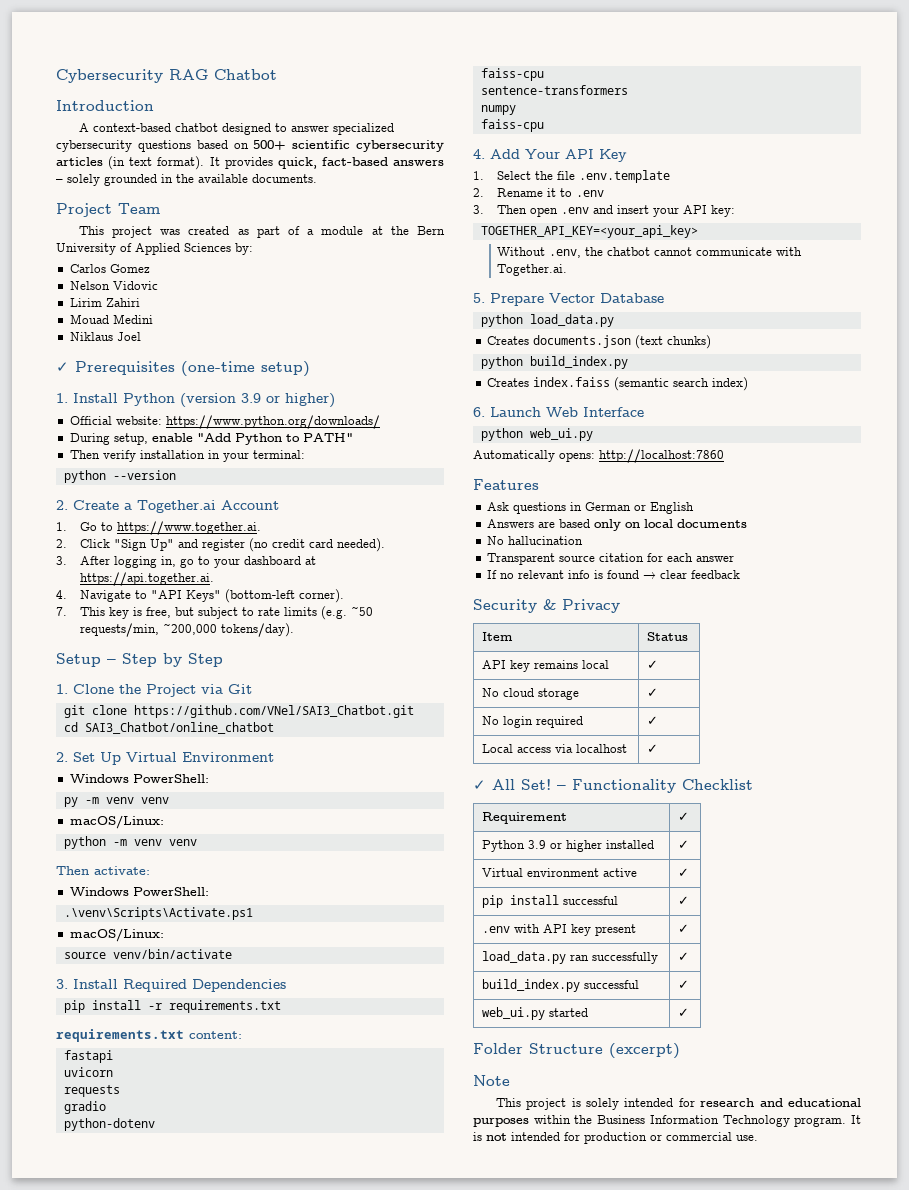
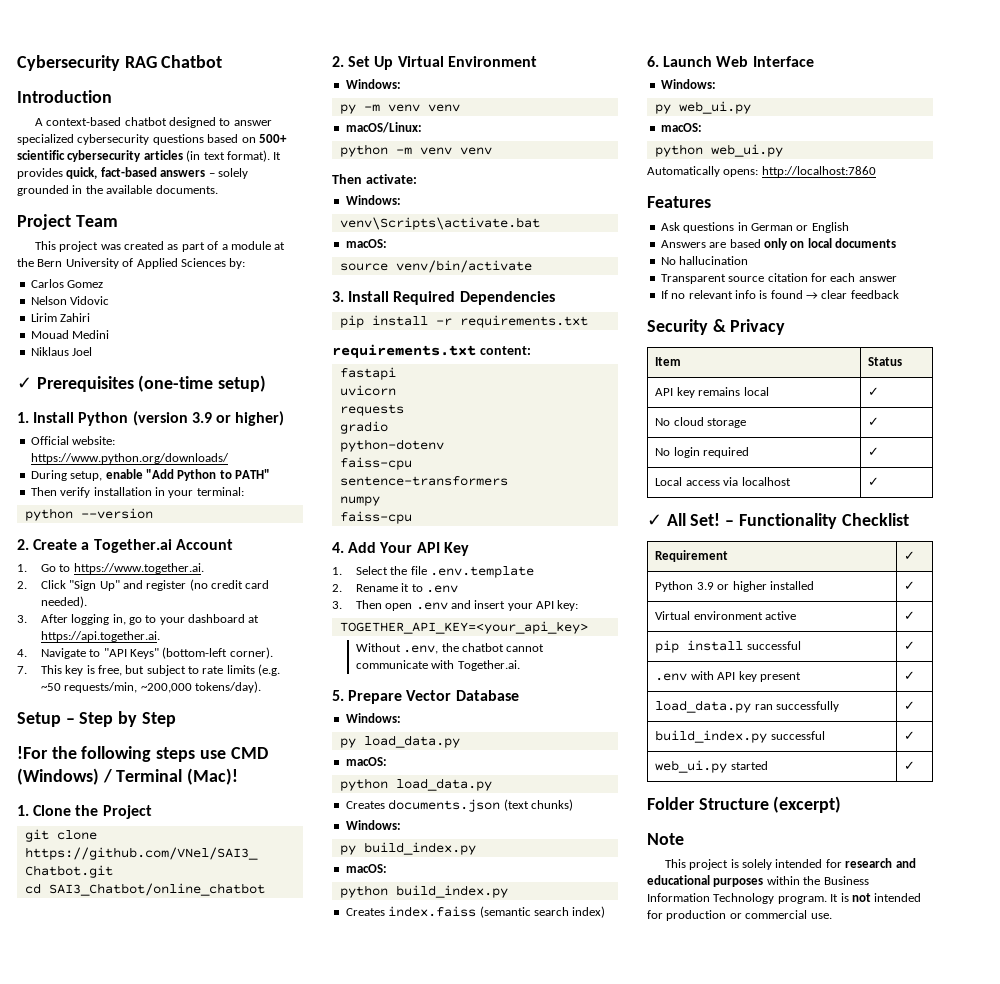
(223, 660) none -> [17,746,268,762] [17,768,239,785] // !For the following steps use CMD (Windows) / Terminal (Mac)!
[201,684,252,694] via Git -> (152, 812) none
[69,774,209,783] Windows PowerShell: -> [345,79,401,89] Windows:
[69,887,209,896] [63,907,253,920] [69,928,164,942] Windows PowerShell: // .\venv\Scripts\Activate.ps1 // macOS/Linux: -> [345,195,401,205] [339,217,540,230] [345,239,387,248] Windows: // venv\Scripts\activate.bat // macOS:
(664, 298) none -> [345,713,401,723] [339,735,460,748] [345,757,387,766] // Windows: // py load_data.py // macOS:
(711, 342) none -> [345,820,401,830] [339,842,476,855] [345,864,387,873] // Windows: // py build_index.py // macOS:
(644, 412) none -> [660,79,716,89] [654,101,751,114] [660,123,702,132] // Windows: // py web_ui.py // macOS:

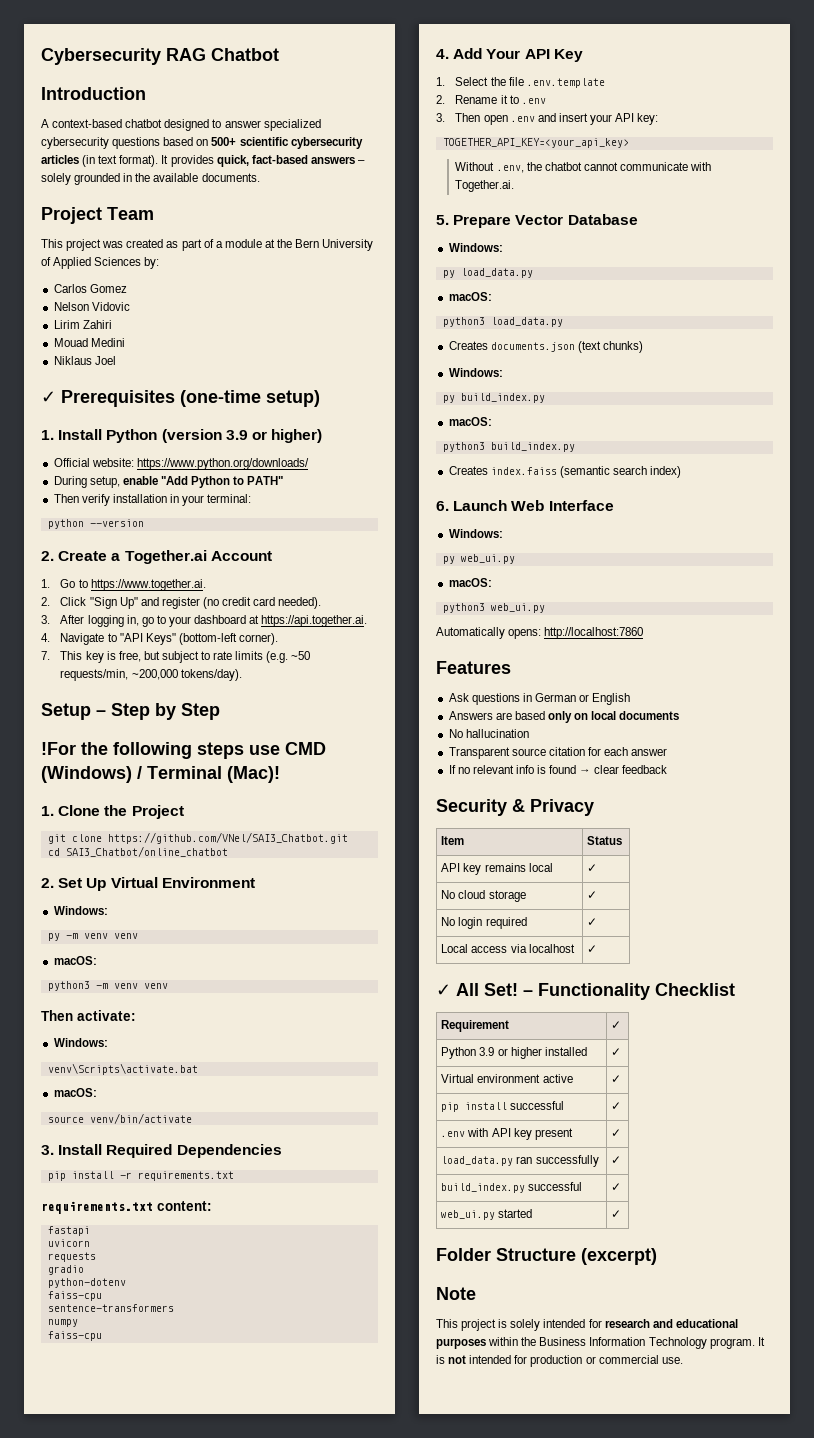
[345,122,422,133] [339,144,388,157] macOS/Linux: // python -> [53,956,97,965] [47,981,90,991] macOS: // python3
[339,778,388,791] python -> [442,317,485,327] python3
[339,885,388,898] python -> [442,442,485,452] python3
[654,144,703,157] python -> [442,603,485,613] python3

